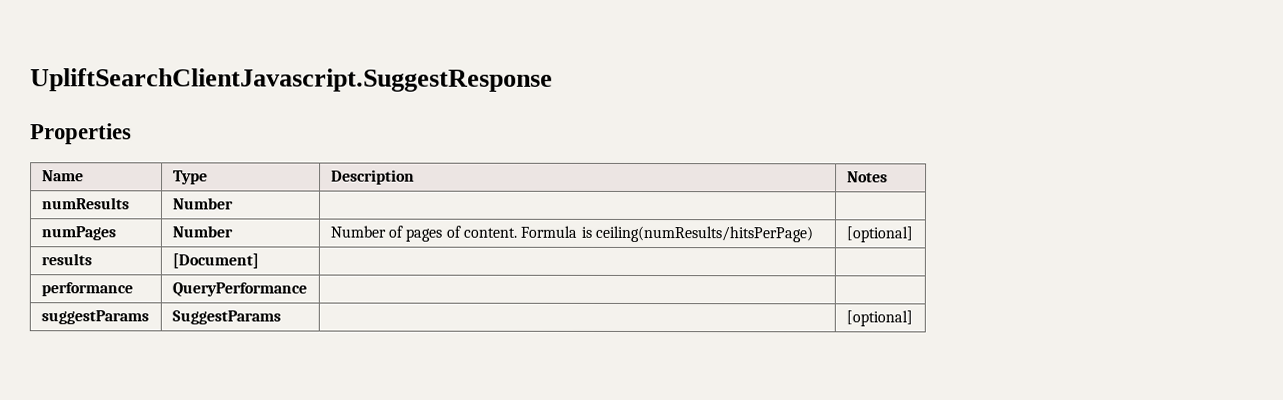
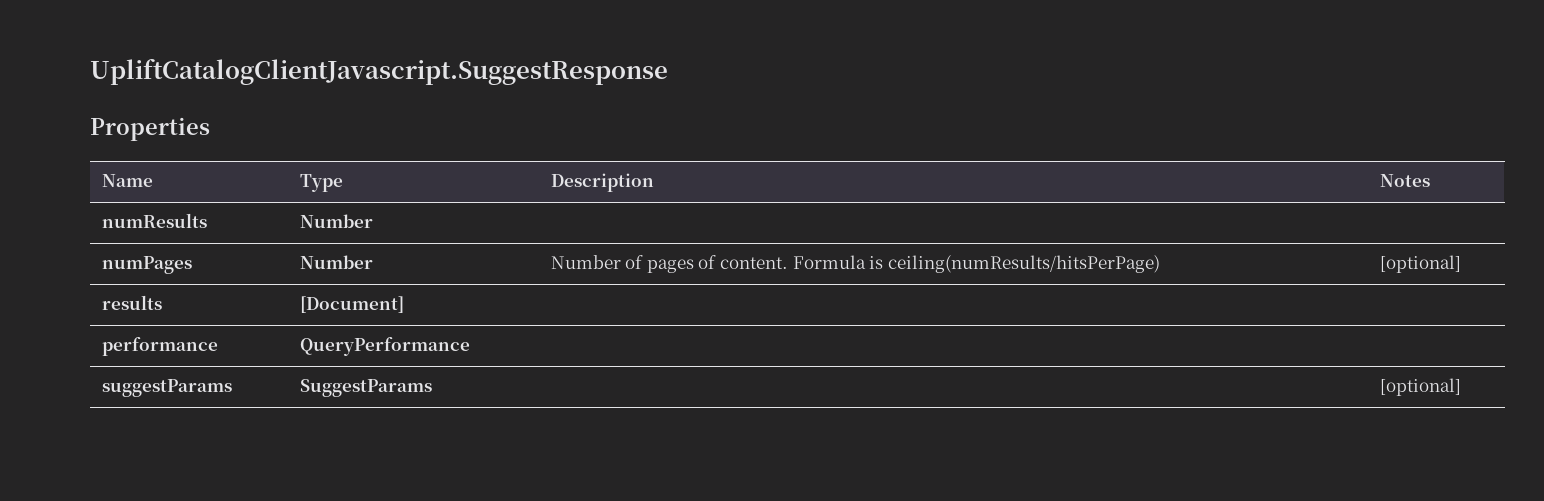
[30,68,553,92] UpliftSearchClientJavascript.SuggestResponse -> [90,58,668,85] UpliftCatalogClientJavascript.SuggestResponse

